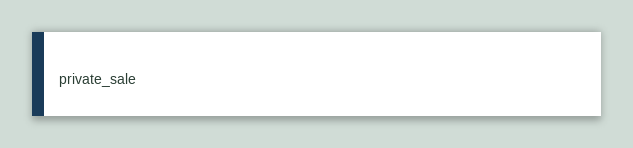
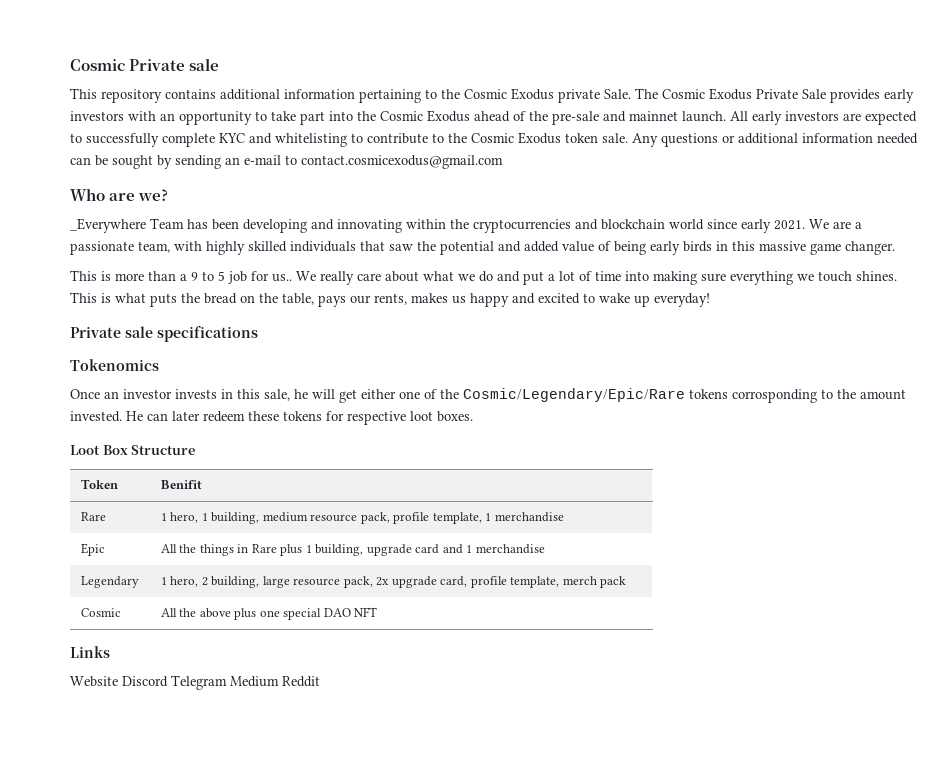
[59,73,136,87] private_sale -> [70,58,220,71] [70,88,914,103] [70,110,917,125] [70,132,918,147] [70,155,503,169] [70,188,169,201] [70,218,862,233] [70,241,895,255] [70,270,897,285] [70,292,710,307] [70,326,258,342] [70,359,159,371] [70,388,906,403] [70,411,473,425] [70,445,196,455] [80,479,118,489] [160,480,202,489] [80,512,106,521] [160,512,564,524] [80,543,105,556] [160,544,545,556] [80,576,139,588] [160,576,627,588] [80,608,121,617] [160,607,378,620] [70,646,110,658] [70,675,320,690] Cosmic Private sale // This repository contains additional information pertaining to the Cosmic Exodus private Sale. The Cosmic Exodus Private Sale provides early investors with an opportunity to take part into the Cosmic Exodus ahead of the pre-sale and mainnet launch. All early investors are expected to successfully complete KYC and whitelisting to contribute to the Cosmic Exodus token sale. Any questions or additional information needed can be sought by sending an e-mail to contact.cosmicexodus@gmail.com // Who are we? // _Everywhere Team has been developing and innovating within the cryptocurrencies and blockchain world since early 2021. We are a passionate team, with highly skilled individuals that saw the potential and added value of being early birds in this massive game changer. // This is more than a 9 to 5 job for us.. We really care about what we do and put a lot of time into making sure everything we touch shines. This is what puts the bread on the table, pays our rents, makes us happy and excited to wake up everyday! // Private sale specifications // Tokenomics // Once an investor invests in this sale, he will get either one of the Cosmic/Legendary/Epic/Rare tokens corrosponding to the amount invested. He can later redeem these tokens for respective loot boxes. // Loot Box Structure // Token | Benifit // Rare | 1 hero, 1 building, medium resource pack, profile template, 1 merchandise // Epic | All the things in Rare plus 1 building, upgrade card and 1 merchandise // Legendary | 1 hero, 2 building, large resource pack, 2x upgrade card, profile template, merch pack // Cosmic | All the above plus one special DAO NFT // Links // Website Discord Telegram Medium Reddit

